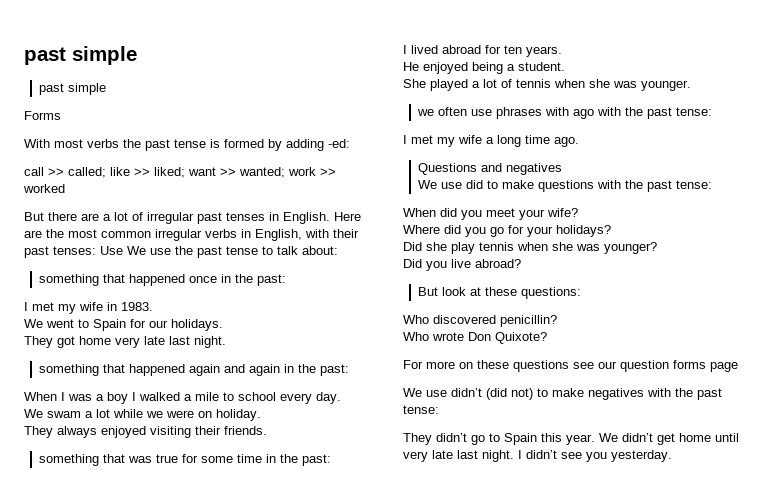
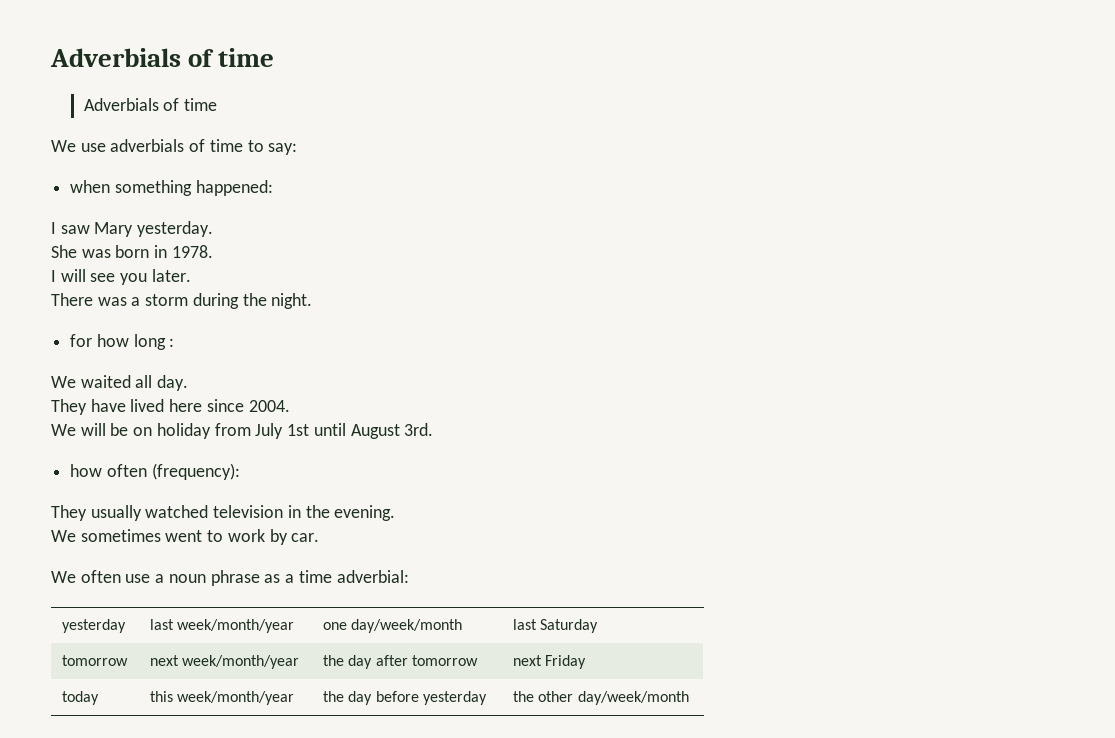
[24,46,137,65] [39,83,107,95] [24,111,61,120] [24,139,350,151] [24,167,336,178] [23,184,65,193] [24,212,361,224] [24,229,359,241] [24,246,338,258] [39,274,287,286] [24,302,153,314] [24,319,223,331] [24,336,226,348] [39,364,350,376] [24,392,341,404] [24,409,261,421] [24,426,267,438] [39,454,332,466] [403,45,562,57] [403,62,565,74] [403,79,691,91] [417,107,713,119] [403,135,579,147] [418,163,563,175] [418,180,713,192] [403,208,578,220] [403,225,611,237] [403,242,657,254] [403,259,521,271] [418,287,582,299] [403,315,557,327] [403,332,547,344] [403,360,738,372] [403,388,722,400] [403,405,439,414] [403,433,739,445] [403,450,672,462] past simple // past simple // Forms // With most verbs the past tense is formed by adding -ed: // call >> called; like >> liked; want >> wanted; work >> worked // But there are a lot of irregular past tenses in English. Here are the most common irregular verbs in English, with their past tenses: Use We use the past tense to talk about: // something that happened once in the past: // I met my wife in 1983. // We went to Spain for our holidays. // They got home very late last night. // something that happened again and again in the past: // When I was a boy I walked a mile to school every day. // We swam a lot while we were on holiday. // They always enjoyed visiting their friends. // something that was true for some time in the past: // I lived abroad for ten years. // He enjoyed being a student. // She played a lot of tennis when she was younger. // we often use phrases with ago with the past tense: // I met my wife a long time ago. // Questions and negatives // We use did to make questions with the past tense: // When did you meet your wife? // Where did you go for your holidays? // Did she play tennis when she was younger? // Did you live abroad? // But look at these questions: // Who discovered penicillin? // Who wrote Don Quixote? // For more on these questions see our question forms page // We use didn’t (did not) to make negatives with the past tense: // They didn’t go to Spain this year. We didn’t get home until very late last night. I didn’t see you yesterday. -> [50,48,275,67] [83,98,218,111] [51,139,298,155] [70,180,273,196] [51,221,214,237] [51,245,213,258] [51,269,191,285] [51,293,313,309] [70,334,175,350] [51,375,189,391] [51,399,290,415] [51,423,434,439] [70,463,240,480] [51,505,396,521] [51,529,320,545] [51,570,409,586] [62,619,127,633] [150,619,295,633] [323,619,463,633] [513,619,599,633] [62,655,129,666] [150,655,300,669] [323,655,479,669] [513,655,587,669] [62,691,100,705] [150,691,295,705] [323,691,488,705] [513,691,689,705] Adverbials of time // Adverbials of time // We use adverbials of time to say: // when something happened: // I saw Mary yesterday. // She was born in 1978. // I will see you later. // There was a storm during the night. // for how long : // We waited all day. // They have lived here since 2004. // We will be on holiday from July 1st until August 3rd. // how often (frequency): // They usually watched television in the evening. // We sometimes went to work by car. // We often use a noun phrase as a time adverbial: // yesterday | last week/month/year | one day/week/month | last Saturday // tomorrow | next week/month/year | the day after tomorrow | next Friday // today | this week/month/year | the day before yesterday | the other day/week/month

